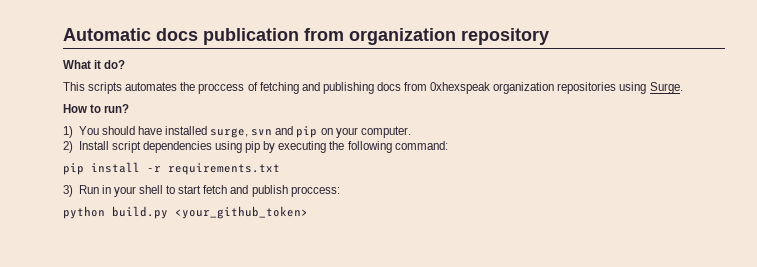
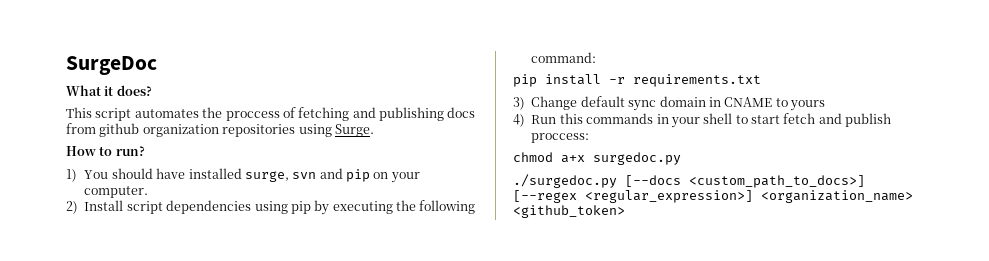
[63,28,549,45] Automatic docs publication from organization repository -> [66,56,157,75] SurgeDoc
[104,60,126,69] do? -> [116,85,152,96] does?
[88,82,123,94] scripts -> [95,108,132,121] script
[430,82,491,94] 0xhexspeak -> [99,123,140,137] github
[78,185,99,194] Run -> [531,96,826,111] [513,113,654,127] Change default sync domain in CNAME to yours // 4) Run this commands
[63,206,308,219] python build.py <your_github_token> -> [513,152,681,165] [513,174,865,188] [513,190,913,203] [513,205,625,218] chmod a+x surgedoc.py // ./surgedoc.py [--docs <custom_path_to_docs>] [--regex <regular_expression>] <organization_name> <github_token>

